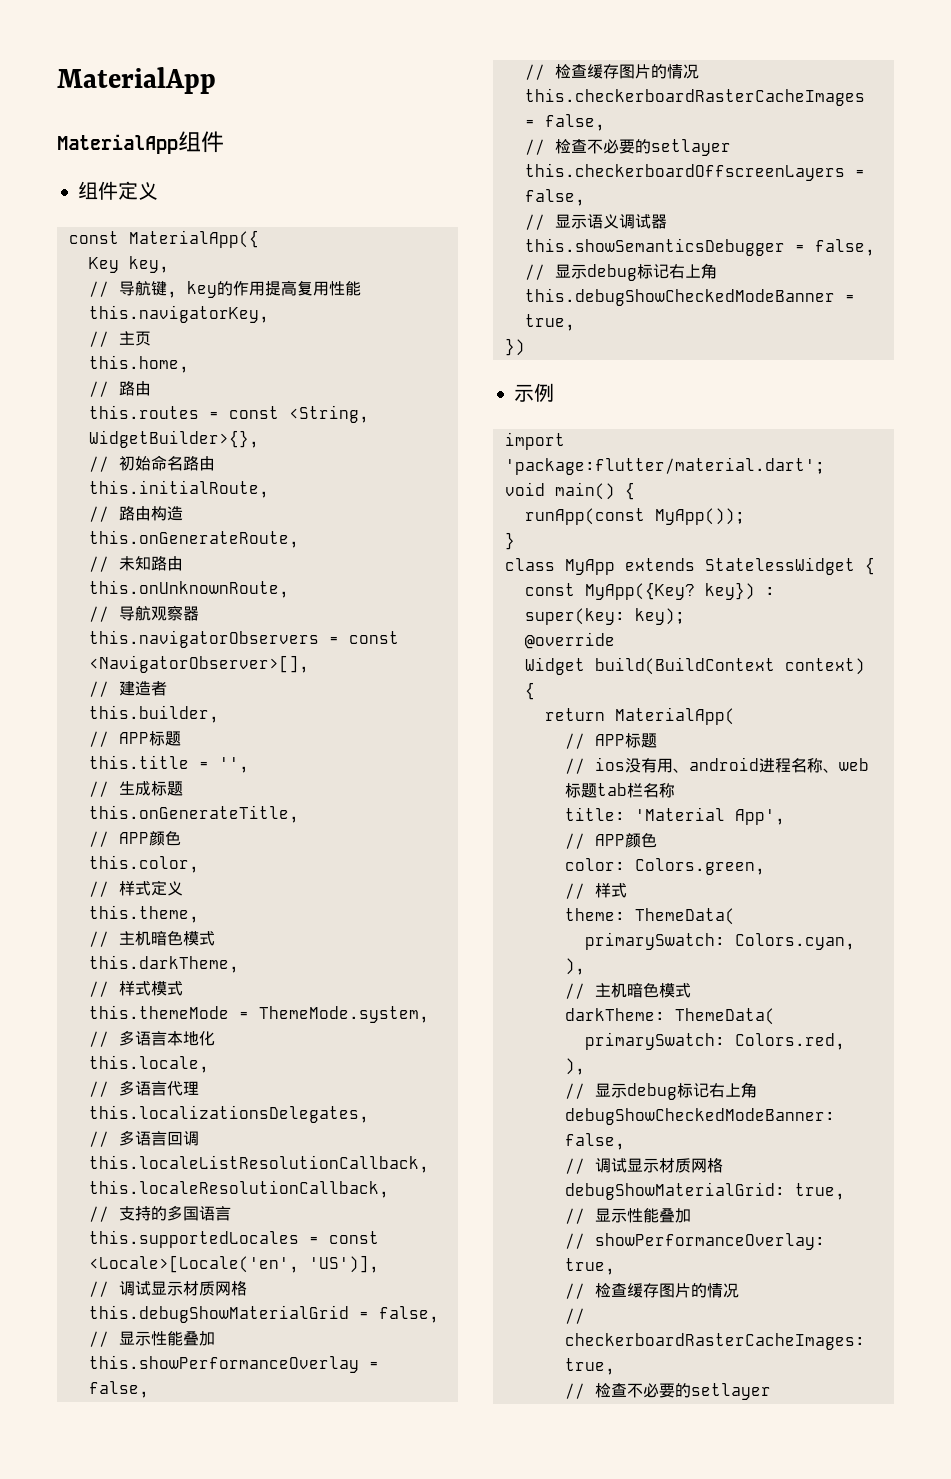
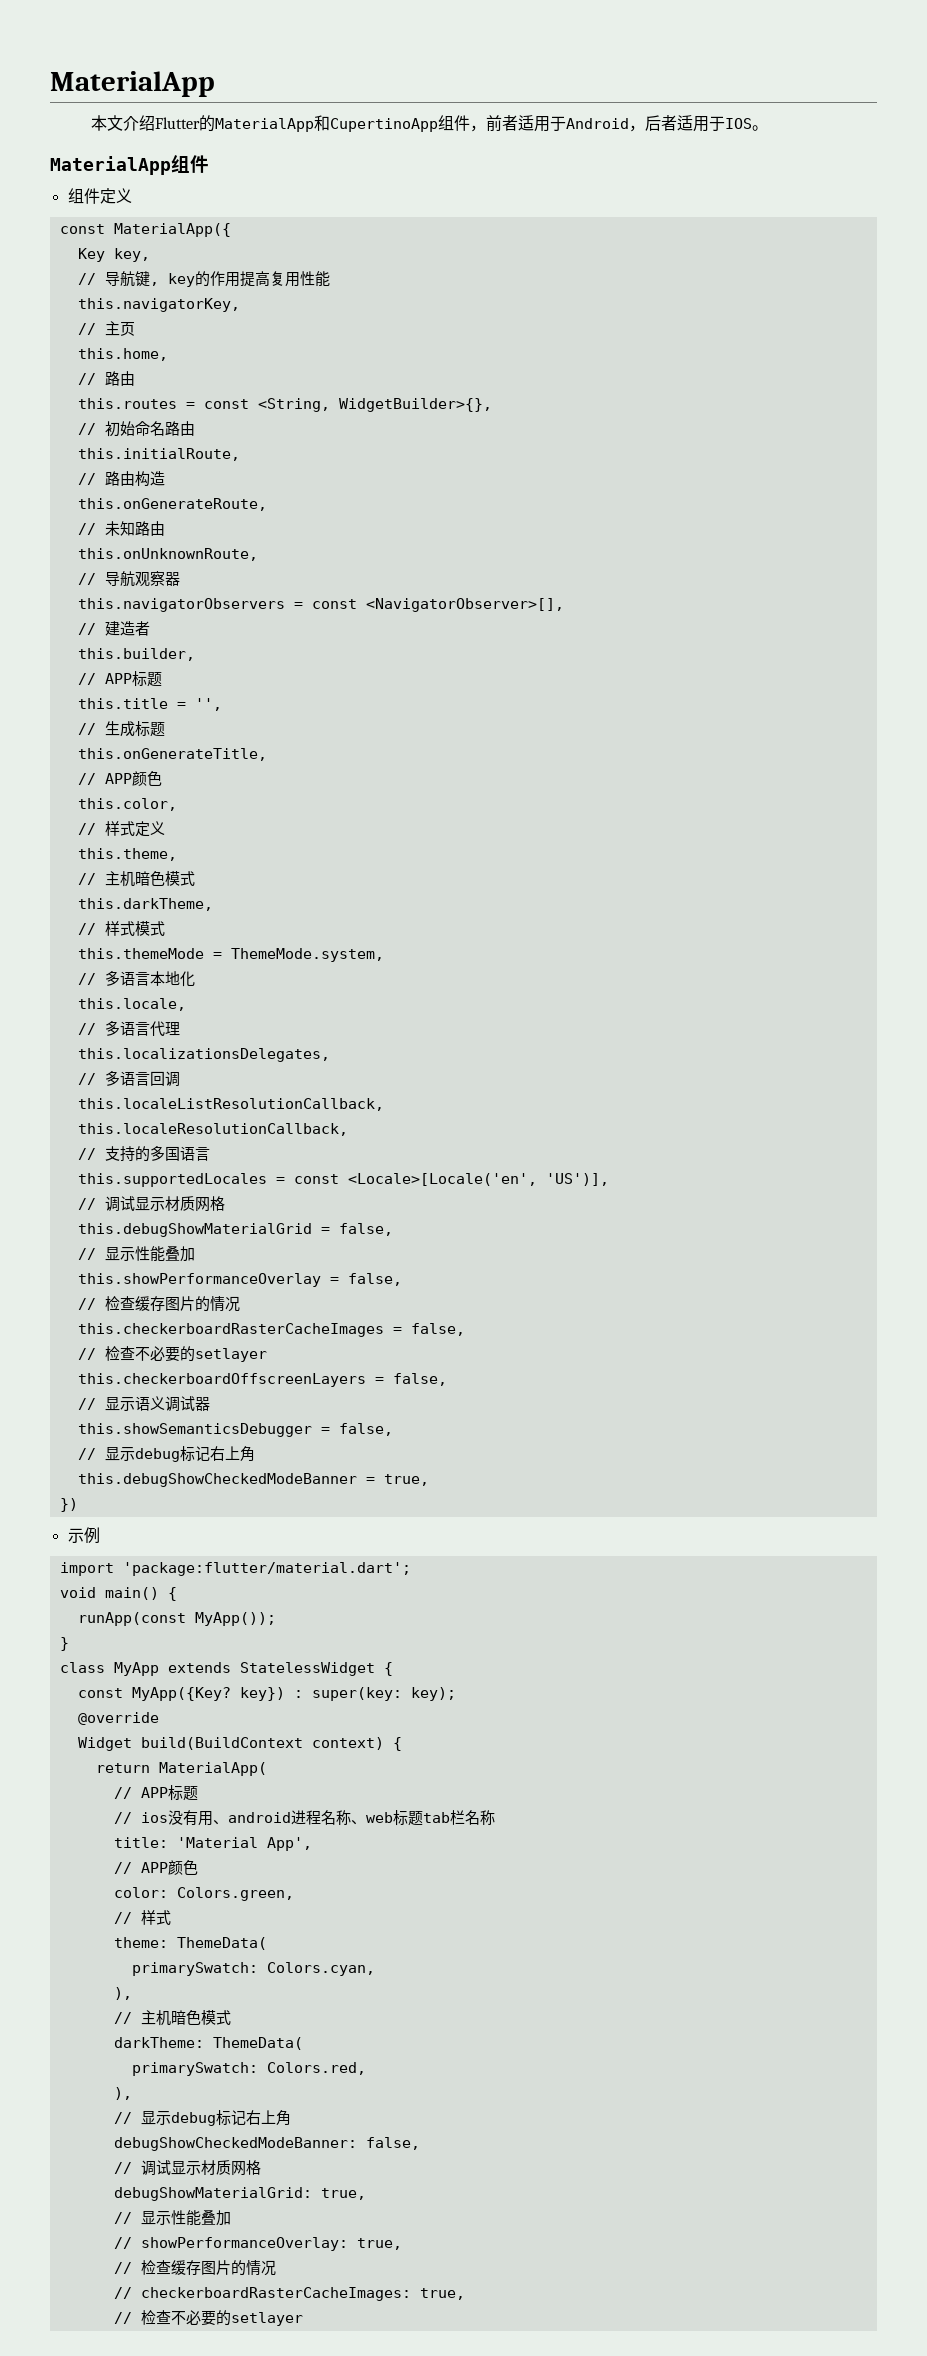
[57,67,216,94] MaterialApp -> [50,71,215,97] [90,115,768,132] MaterialApp // 本文介绍Flutter的MaterialApp和CupertinoApp组件，前者适用于Android，后者适用于IOS。

